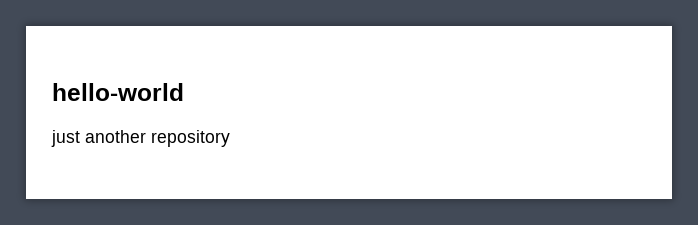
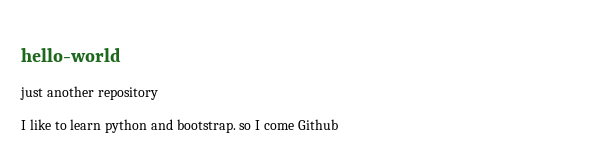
(230, 138) none -> [21,119,338,133] // I like to learn python and bootstrap. so I come Github

